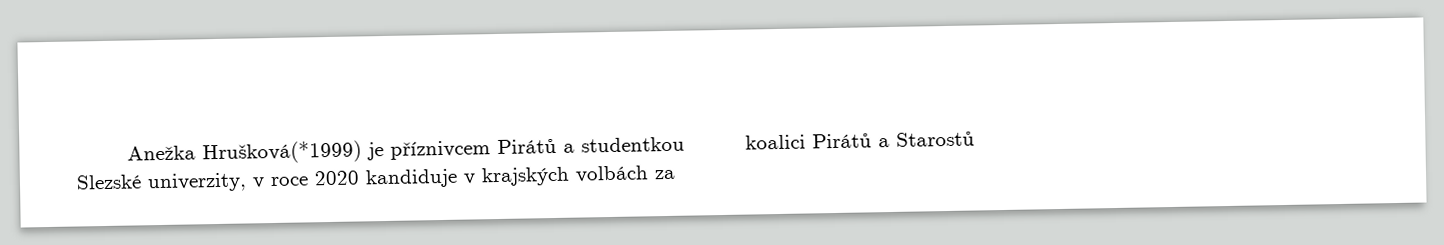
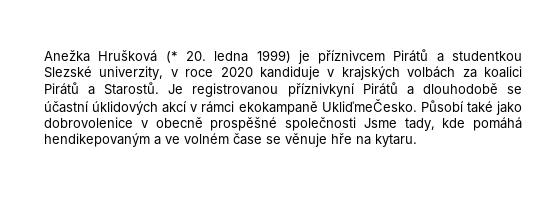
[202,140,363,165] Hrušková(*1999) -> [98,50,291,63] Hrušková (* 20. ledna 1999)
[896,131,975,147] Starostů -> [104,82,522,97] [44,99,522,115] [44,117,522,131] [44,133,417,147] Starostů. Je registrovanou příznivkyní Pirátů a dlouhodobě se účastní úklidových akcí v rámci ekokampaně UkliďmeČesko. Působí také jako dobrovolenice v obecně prospěšné společnosti Jsme tady, kde pomáhá hendikepovaným a ve volném čase se věnuje hře na kytaru.

